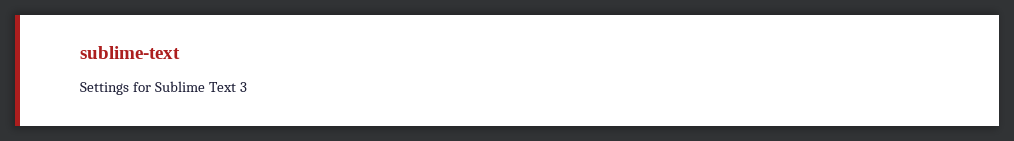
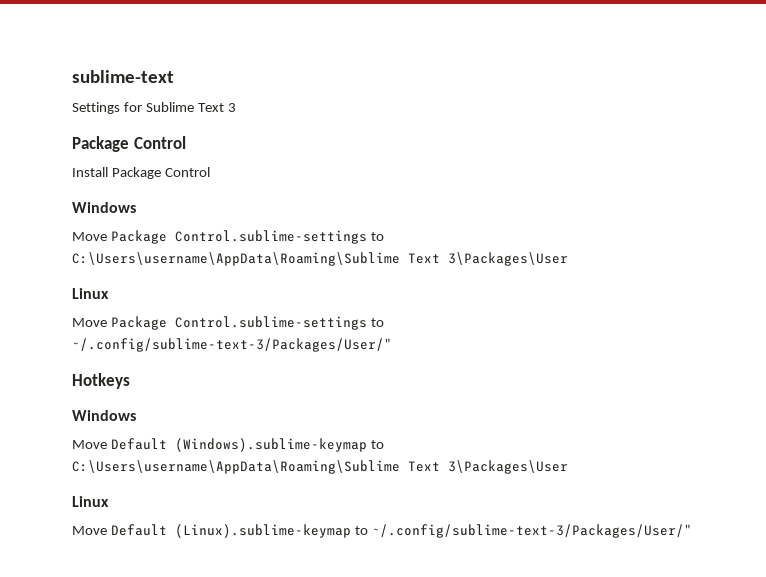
(247, 87) none -> [72,136,186,152] [72,167,210,179] [72,202,136,213] [72,230,384,244] [72,252,568,266] [72,288,109,299] [72,316,384,330] [72,338,392,352] [72,373,130,389] [72,410,136,421] [72,438,384,452] [72,460,568,474] [72,496,109,507] [72,524,692,538] // Package Control // Install Package Control // Windows // Move Package Control.sublime-settings to C:\Users\username\AppData\Roaming\Sublime Text 3\Packages\User // Linux // Move Package Control.sublime-settings to ~/.config/sublime-text-3/Packages/User/" // Hotkeys // Windows // Move Default (Windows).sublime-keymap to C:\Users\username\AppData\Roaming\Sublime Text 3\Packages\User // Linux // Move Default (Linux).sublime-keymap to ~/.config/sublime-text-3/Packages/User/"

